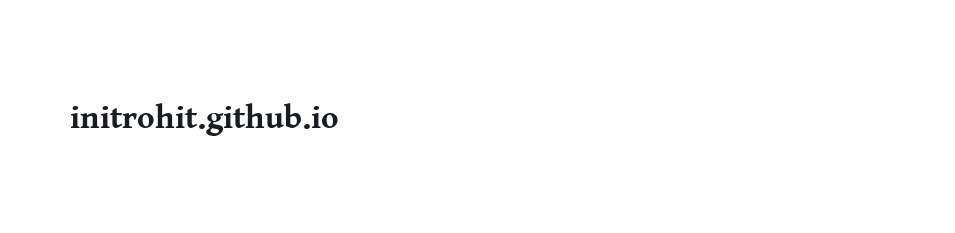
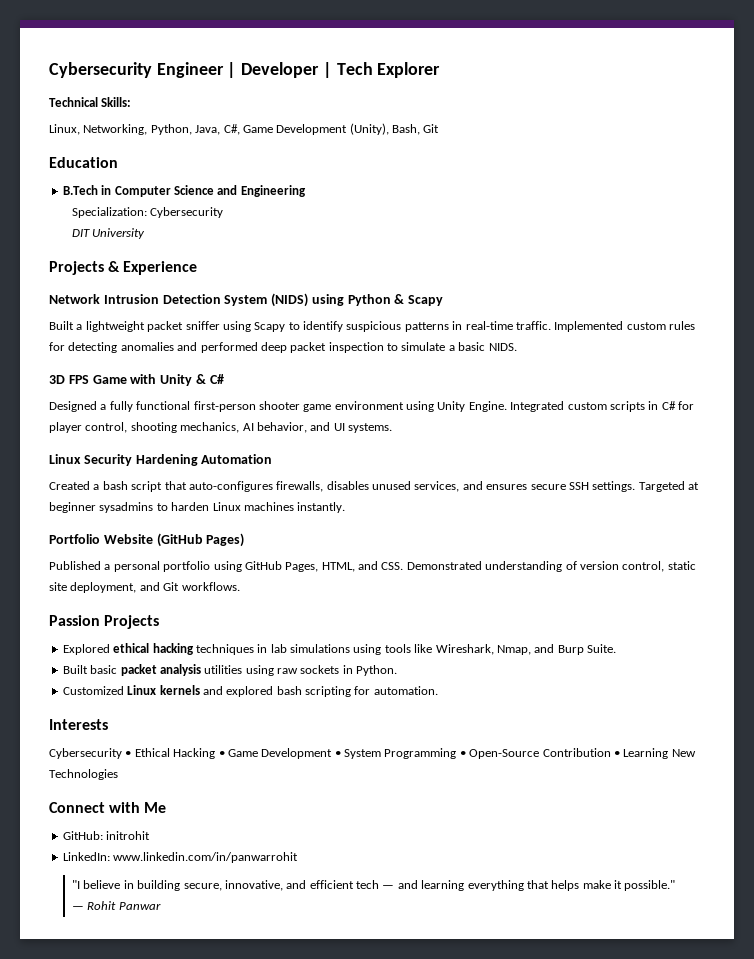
[70,103,339,136] initrohit.github.io -> [49,62,441,78] [49,97,132,107] [49,123,440,135] [49,157,118,168] [62,185,306,197] [72,207,224,218] [72,228,146,239] [49,261,198,275] [49,293,444,307] [49,321,695,332] [49,342,517,353] [49,374,224,386] [49,401,694,412] [49,422,392,433] [49,454,273,466] [49,481,699,492] [49,502,346,513] [49,533,245,547] [49,561,696,572] [49,582,240,593] [49,615,160,629] [62,643,616,655] [62,664,398,676] [62,685,438,697] [49,719,108,730] [49,748,696,759] [49,769,118,780] [49,802,167,813] [62,831,151,840] [62,852,299,863] [72,880,676,891] [72,901,161,910] Cybersecurity Engineer | Developer | Tech Explorer // Technical Skills: // Linux, Networking, Python, Java, C#, Game Development (Unity), Bash, Git // Education // B.Tech in Computer Science and Engineering // Specialization: Cybersecurity // DIT University // Projects & Experience // Network Intrusion Detection System (NIDS) using Python & Scapy // Built a lightweight packet sniffer using Scapy to identify suspicious patterns in real-time traffic. Implemented custom rules for detecting anomalies and performed deep packet inspection to simulate a basic NIDS. // 3D FPS Game with Unity & C# // Designed a fully functional first-person shooter game environment using Unity Engine. Integrated custom scripts in C# for player control, shooting mechanics, AI behavior, and UI systems. // Linux Security Hardening Automation // Created a bash script that auto-configures firewalls, disables unused services, and ensures secure SSH settings. Targeted at beginner sysadmins to harden Linux machines instantly. // Portfolio Website (GitHub Pages) // Published a personal portfolio using GitHub Pages, HTML, and CSS. Demonstrated understanding of version control, static site deployment, and Git workflows. // Passion Projects // Explored ethical hacking techniques in lab simulations using tools like Wireshark, Nmap, and Burp Suite. // Built basic packet analysis utilities using raw sockets in Python. // Customized Linux kernels and explored bash scripting for automation. // Interests // Cybersecurity • Ethical Hacking • Game Development • System Programming • Open-Source Contribution • Learning New Technologies // Connect with Me // GitHub: initrohit // LinkedIn: www.linkedin.com/in/panwarrohit // "I believe in building secure, innovative, and efficient tech — and learning everything that helps make it possible." // — Rohit Panwar

